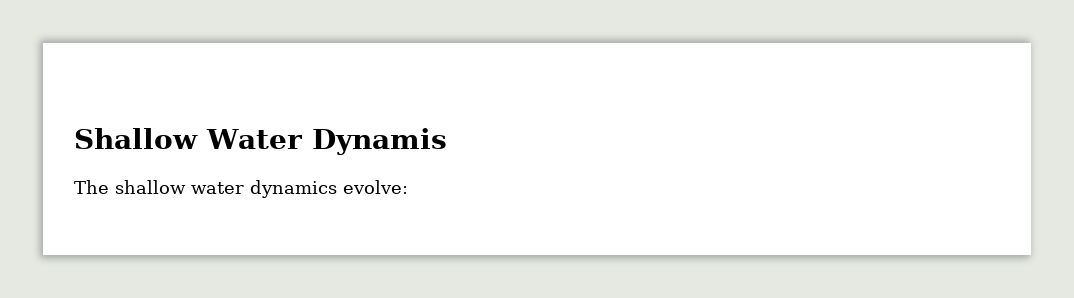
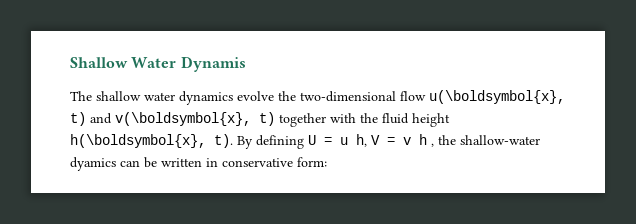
[343,180,408,194] evolve: -> [237,90,565,104] [70,112,450,127] [70,134,540,149] [70,157,327,171] evolve the two-dimensional flow u(\boldsymbol{x}, t) and v(\boldsymbol{x}, t) together with the fluid height h(\boldsymbol{x}, t). By defining U = u h, V = v h , the shallow-water dyamics can be written in conservative form:

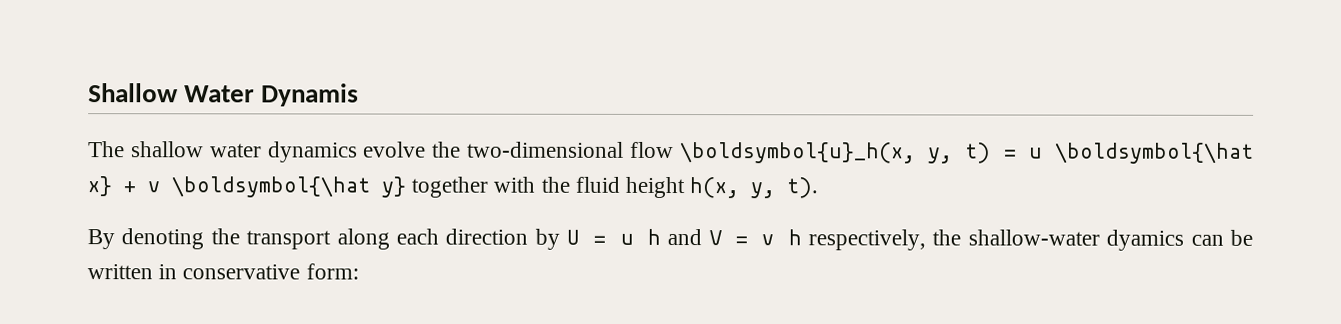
[429,90,565,104] [70,112,275,126] u(\boldsymbol{x}, t) and v(\boldsymbol{x}, t) -> [678,142,1254,164] [87,176,406,198] \boldsymbol{u}_h(x, y, t) = u \boldsymbol{\hat x} + v \boldsymbol{\hat y}
[70,134,206,148] h(\boldsymbol{x}, -> [689,177,776,199] h(x, y,
[237,135,304,149] By defining -> [87,228,560,250] // By denoting the transport along each direction by
[356,134,367,147] h, -> [646,228,703,246] h and
[431,143,434,147] , -> [808,229,927,251] respectively,

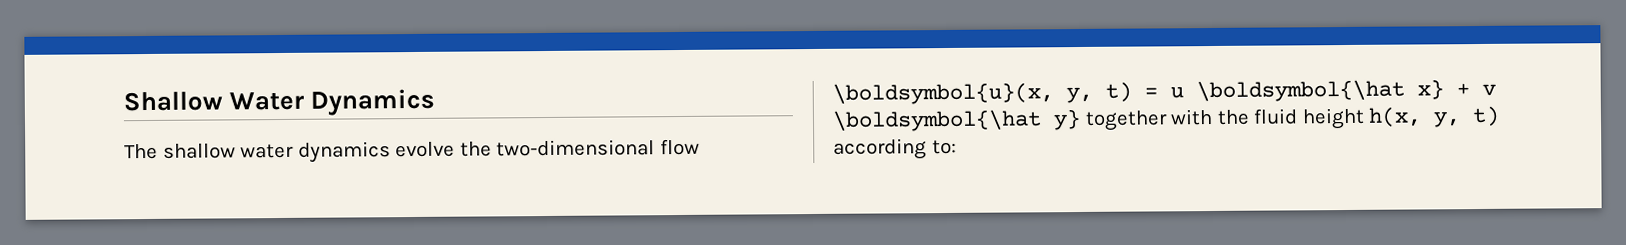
[261,83,360,107] Dynamis -> [310,88,436,116] Dynamics
[678,142,916,164] \boldsymbol{u}_h(x, -> [832,82,1054,105] \boldsymbol{u}(x,
[786,177,819,199] [87,228,1253,251] [87,263,359,280] t). // By denoting the transport along each direction by U = u h and V = v h respectively, the shallow-water dyamics can be written in conservative form: -> [1472,105,1501,127] [833,138,957,160] t) according to:

